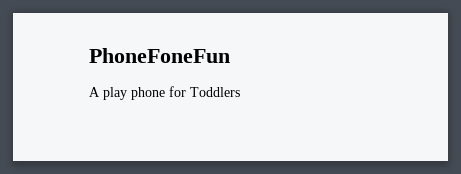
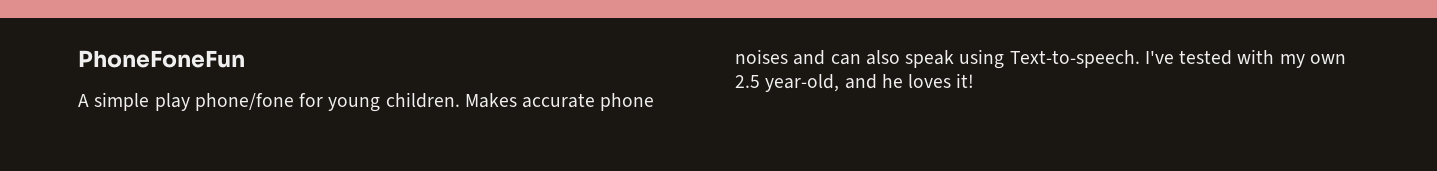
[103,86,240,100] play phone for Toddlers -> [94,92,655,112] [735,49,1346,69] [735,73,975,92] simple play phone/fone for young children. Makes accurate phone noises and can also speak using Text-to-speech. I've tested with my own 2.5 year-old, and he loves it!

